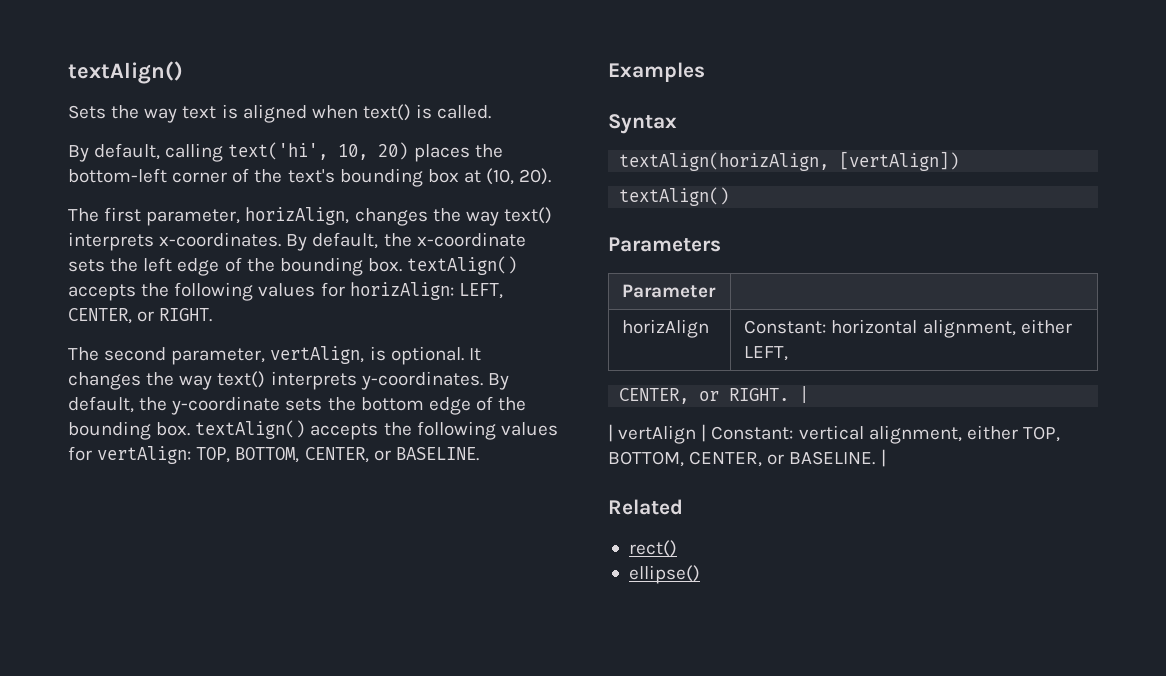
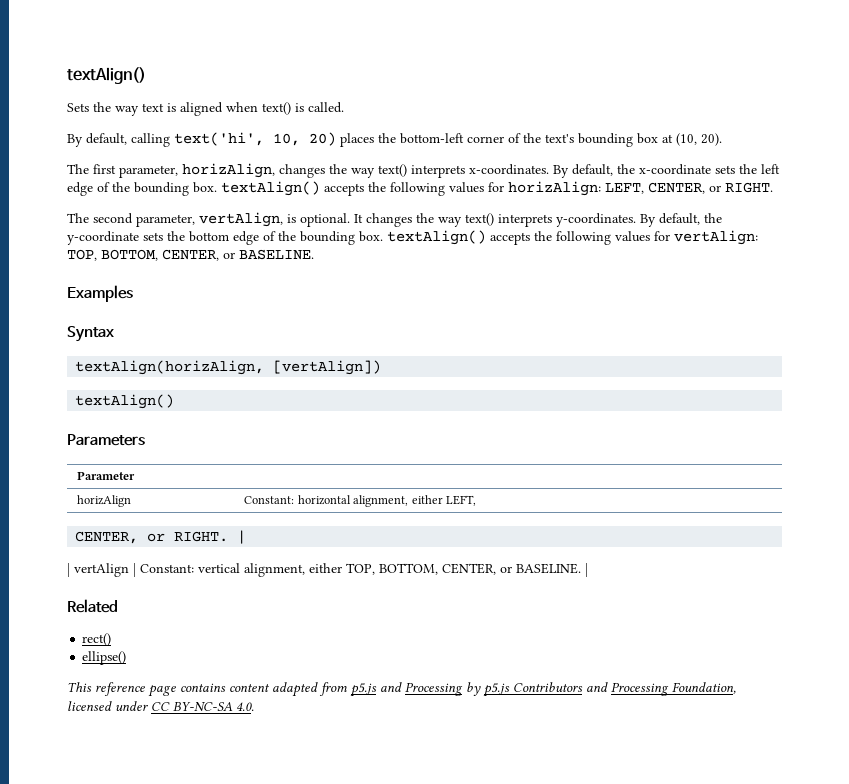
(700, 574) none -> [67,682,736,697] [67,701,254,711] // This reference page contains content adapted from p5.js and Processing by p5.js Contributors and Processing Foundation, licensed under CC BY-NC-SA 4.0.

